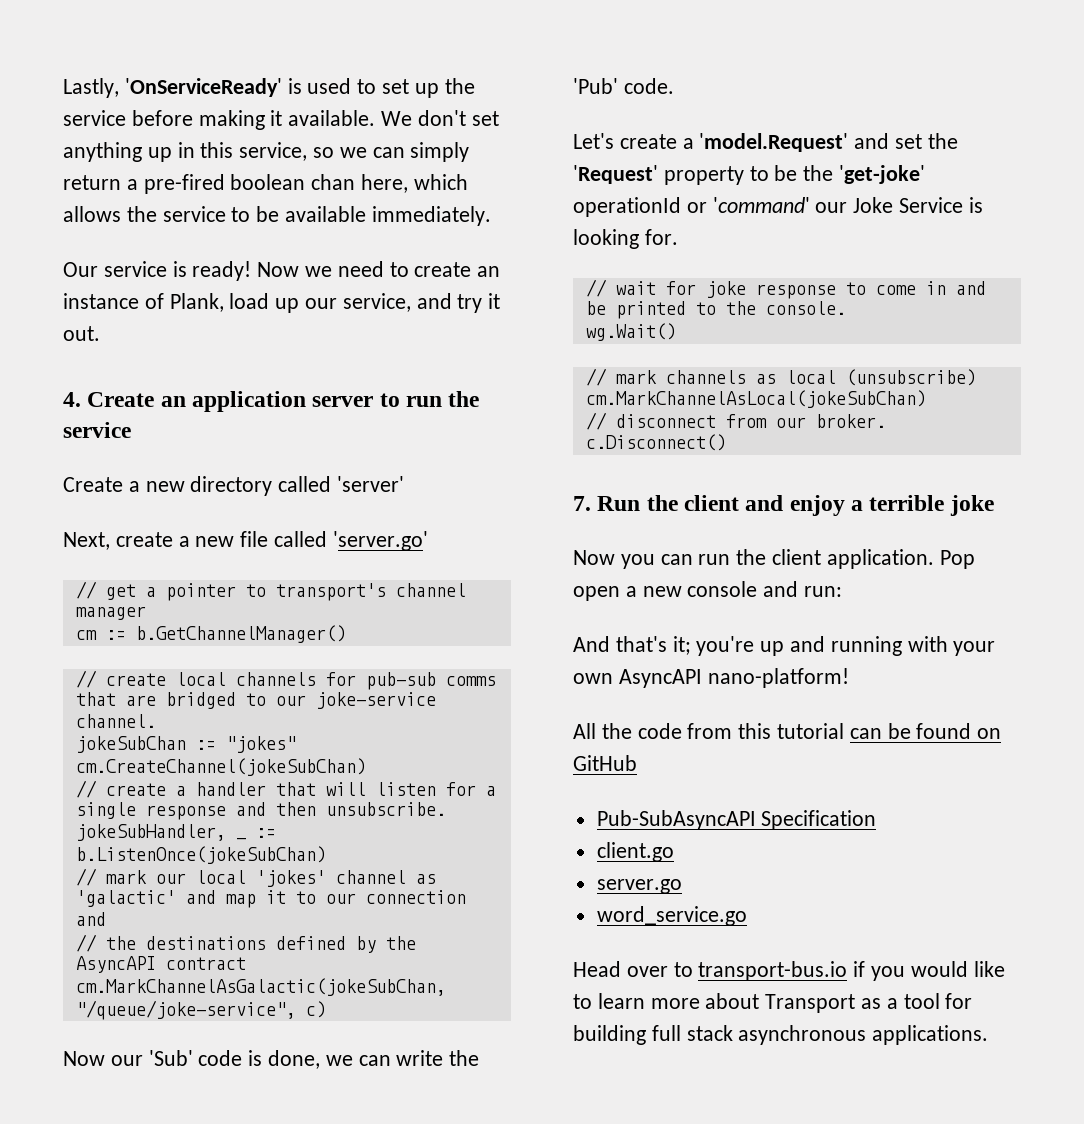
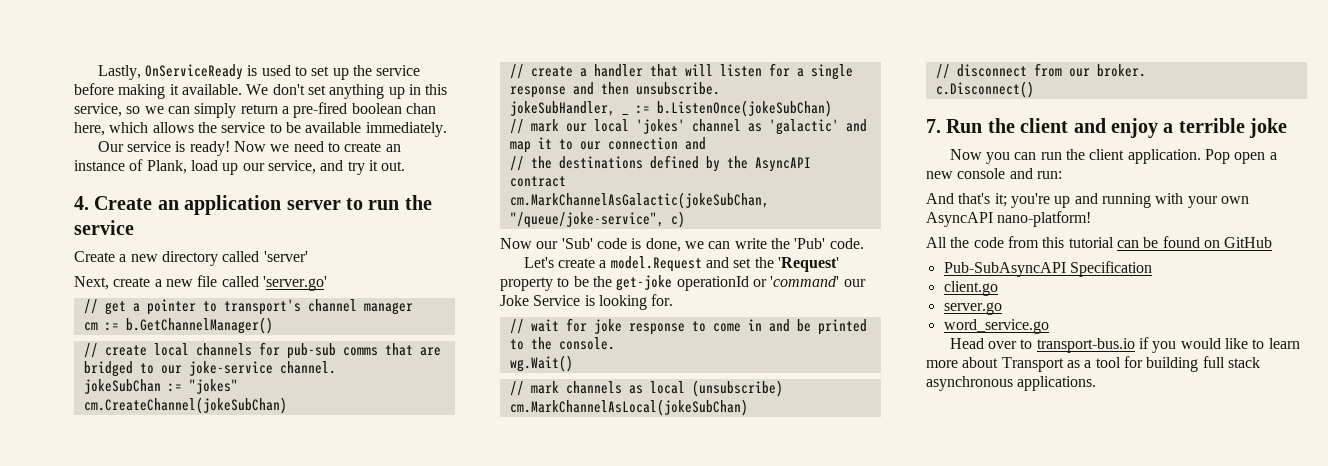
[124,78,282,97] 'OnServiceReady' -> [145,64,244,80] OnServiceReady
[699,133,849,152] 'model.Request' -> [610,256,702,272] model.Request
[839,165,926,184] 'get-joke' -> [616,275,673,291] get-joke

